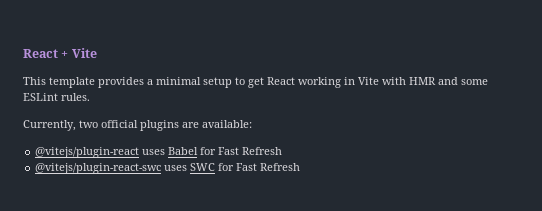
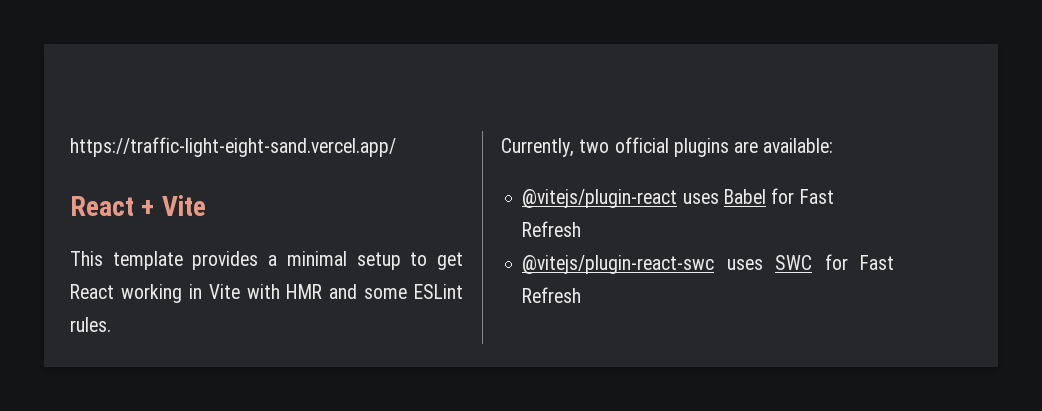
(23, 53) none -> [70,137,396,157] https://traffic-light-eight-sand.vercel.app/ //

